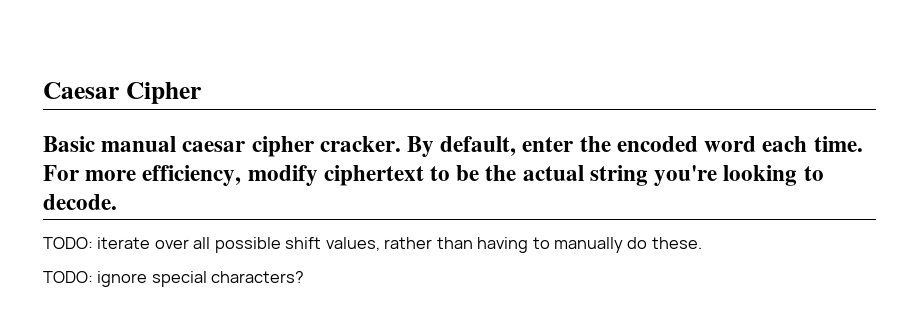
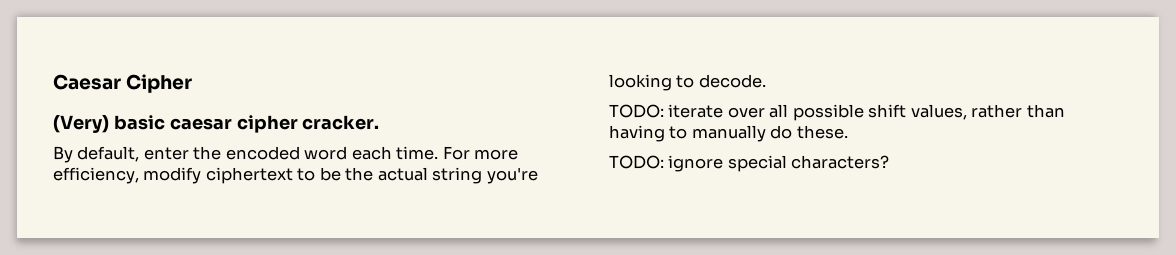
[43,136,177,152] Basic manual -> [53,115,165,133] (Very) basic
(401, 144) none -> (380, 122) //

